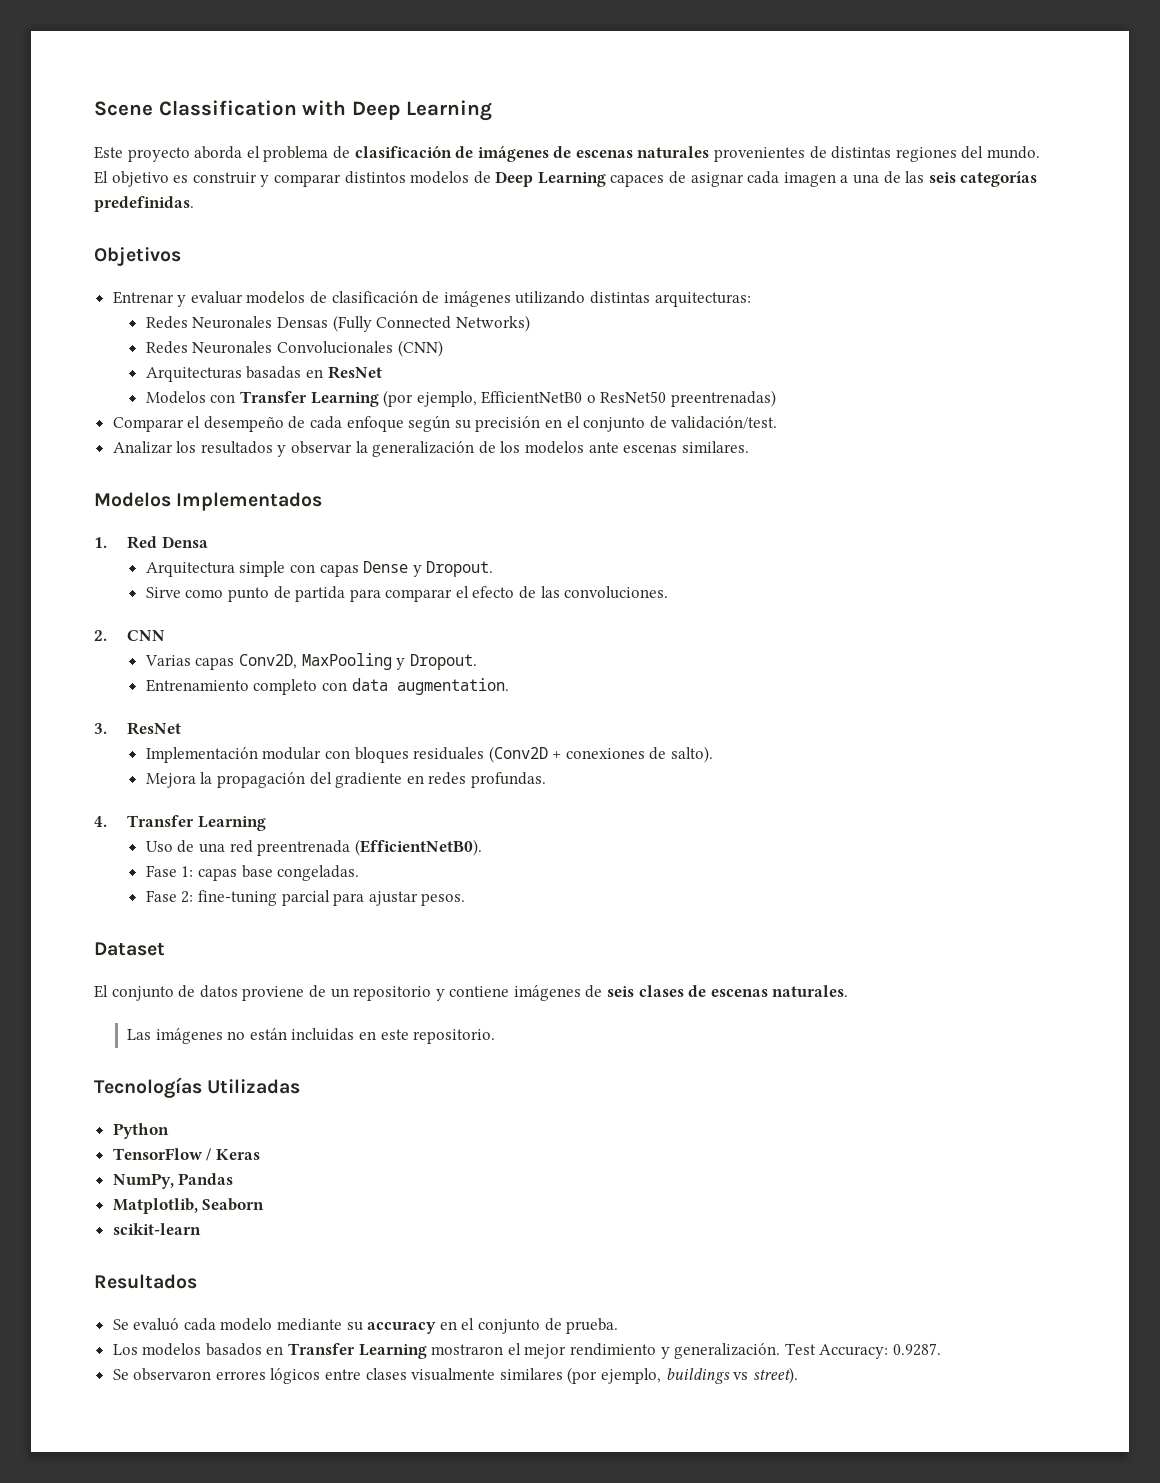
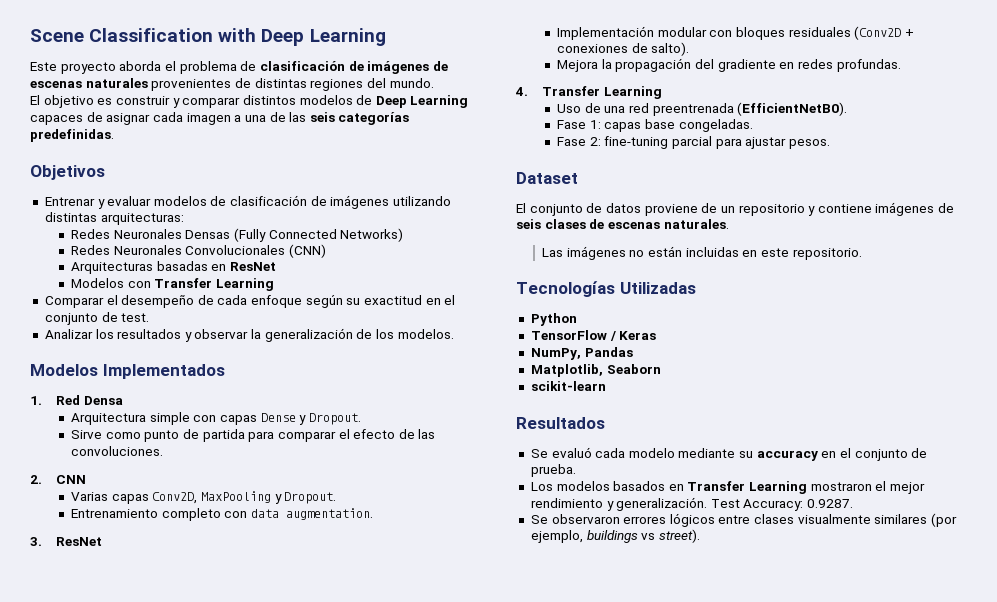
[383,390,777,407] (por ejemplo, EfficientNetB0 o ResNet50 preentrenadas) -> (274, 284) none
[475,416,778,432] precisión en el conjunto de validación/test. -> [364,295,456,305] [44,312,150,325] exactitud en el conjunto de test.
[525,441,749,454] modelos ante escenas similares. -> [397,329,454,339] modelos.

